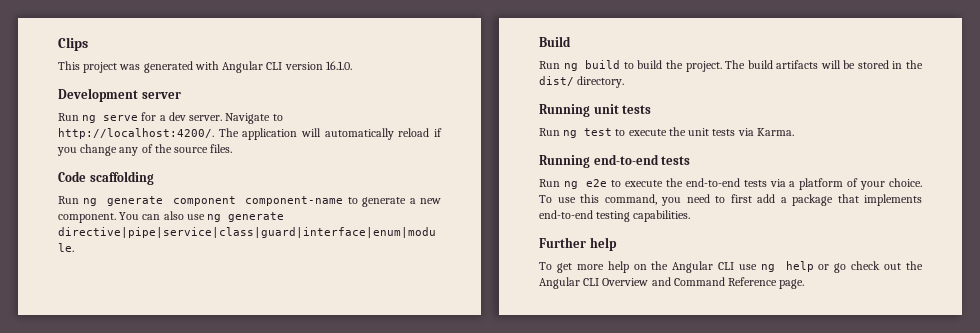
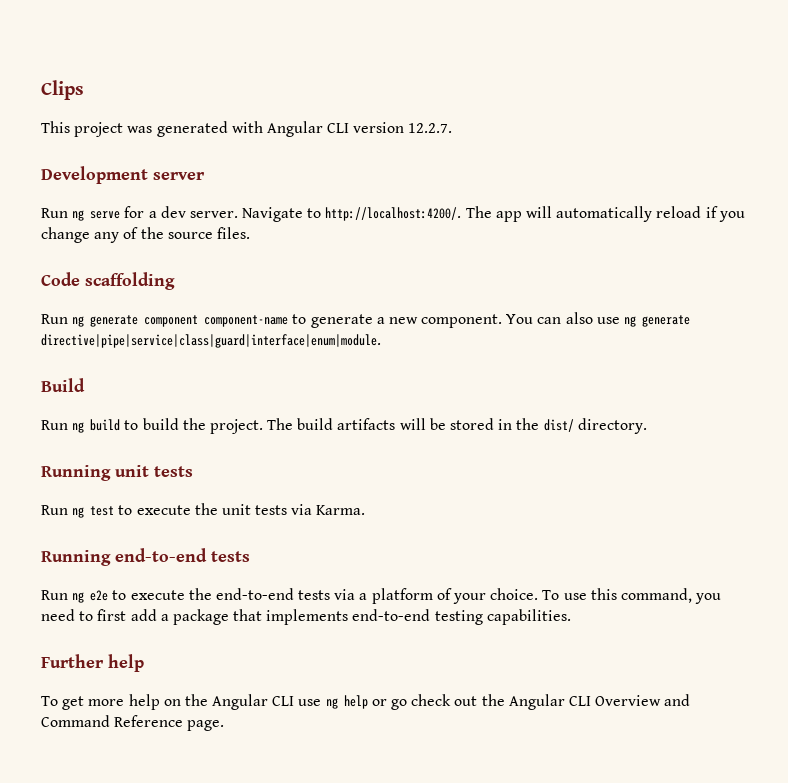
[325,61,352,70] 16.1.0. -> [408,123,453,133] 12.2.7.
[242,128,298,140] application -> [495,211,522,222] app

